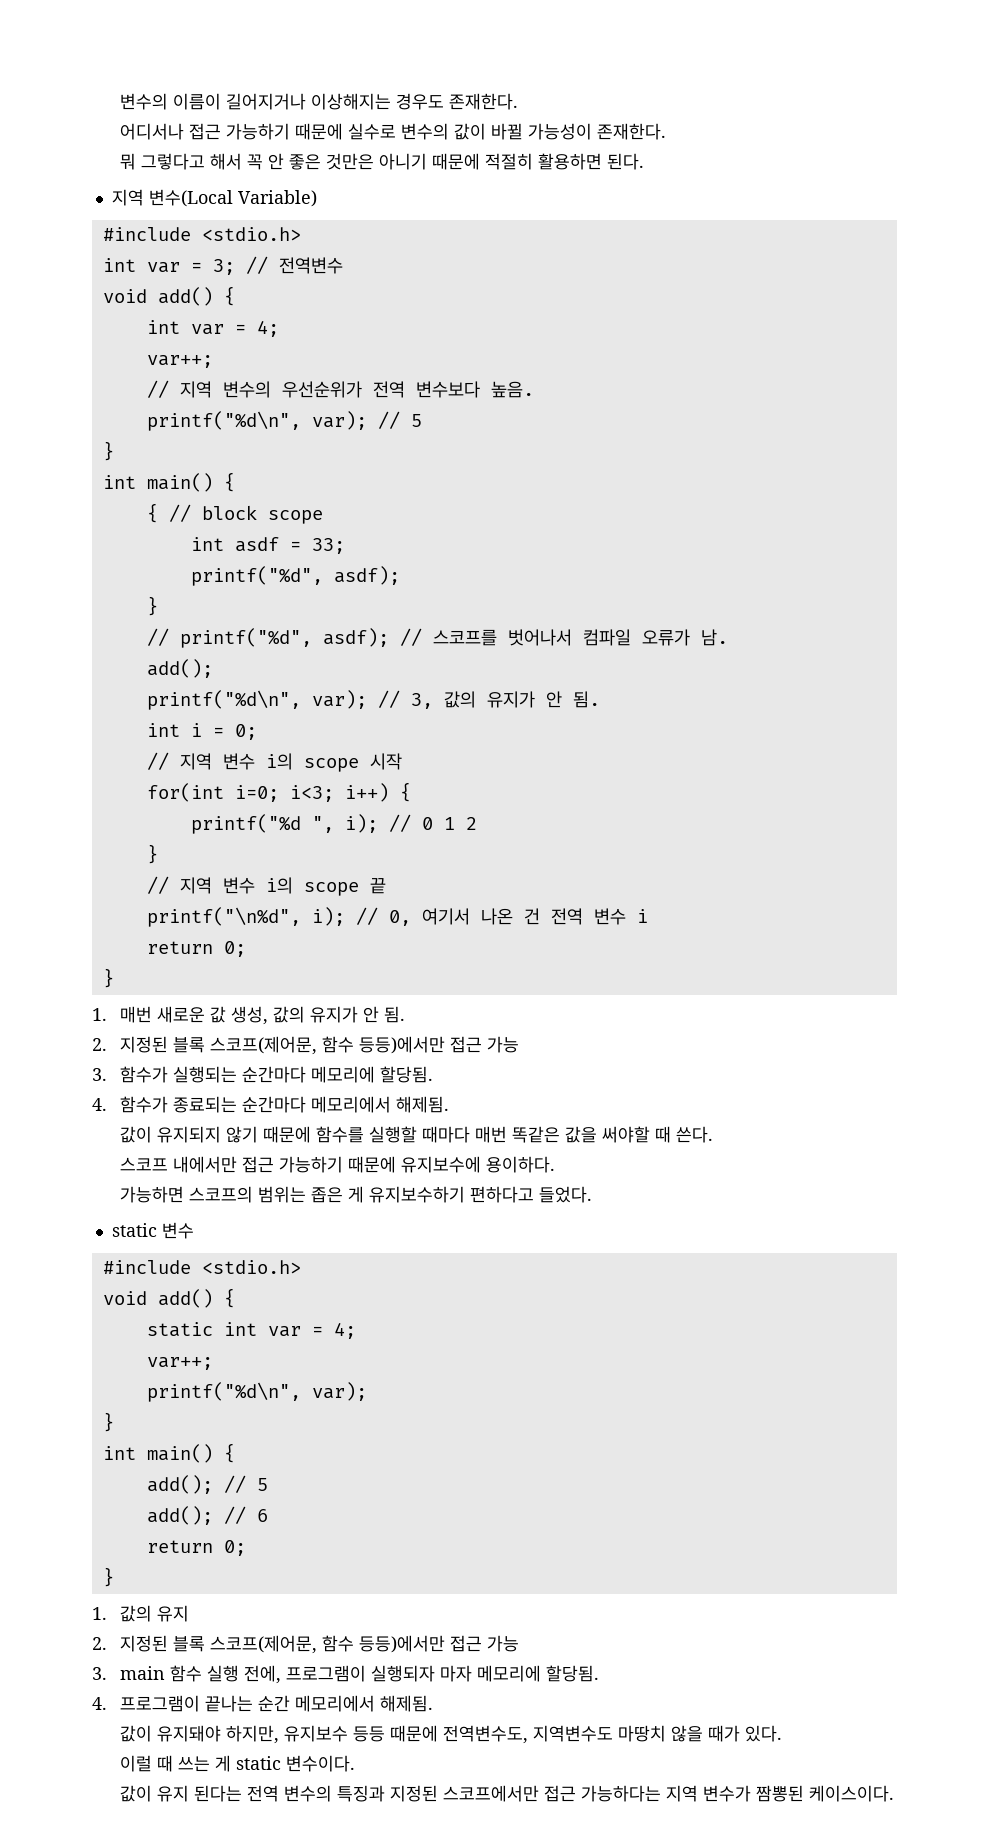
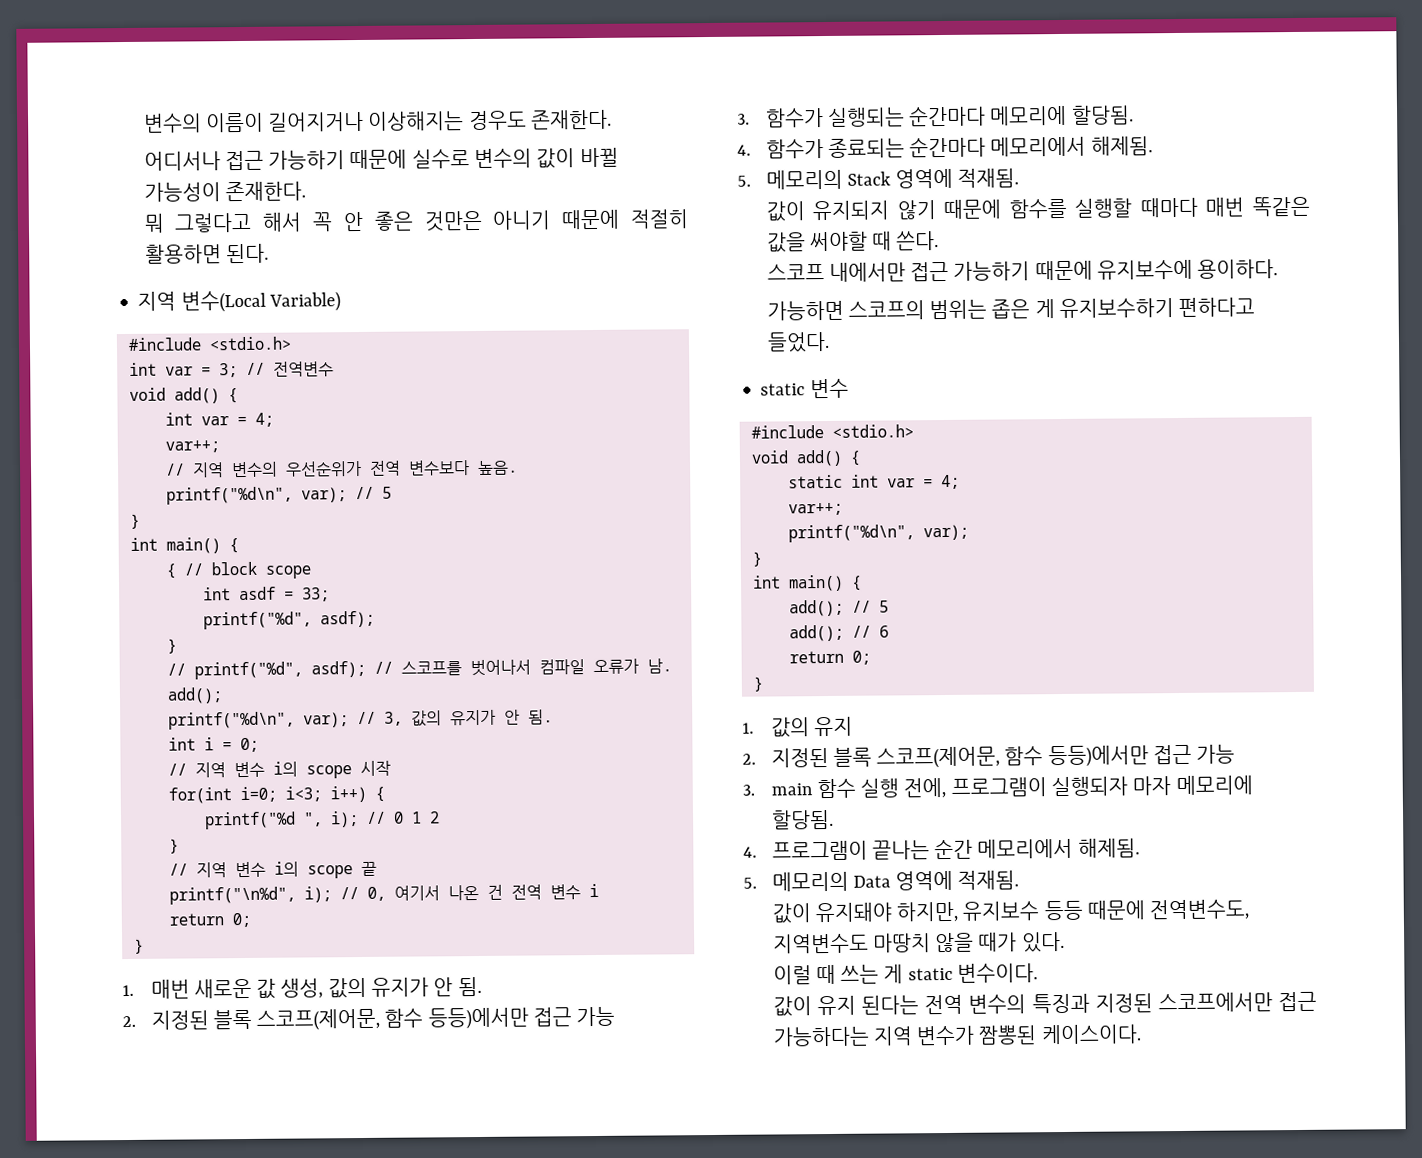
(449, 1104) none -> [737,168,1020,190] // 5. 메모리의 Stack 영역에 적재됨.
(433, 1703) none -> [743,870,1020,892] // 5. 메모리의 Data 영역에 적재됨.

